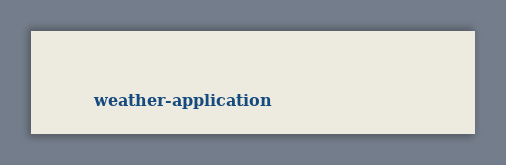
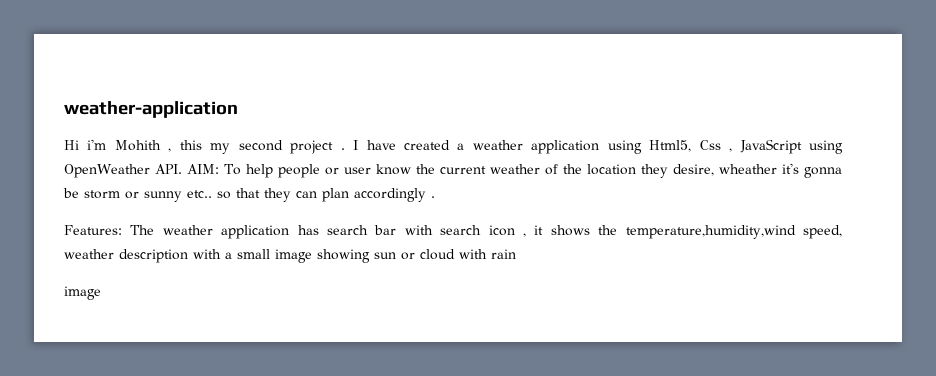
(272, 101) none -> [64,139,844,154] [64,163,842,178] [63,188,435,202] [64,225,842,239] [64,249,516,263] [64,286,101,300] // Hi i'm Mohith , this my second project . I have created a weather application using Html5, Css , JavaScript using OpenWeather API. AIM: To help people or user know the current weather of the location they desire, wheather it's gonna be storm or sunny etc.. so that they can plan accordingly . // Features: The weather application has search bar with search icon , it shows the temperature,humidity,wind speed, weather description with a small image showing sun or cloud with rain // image

